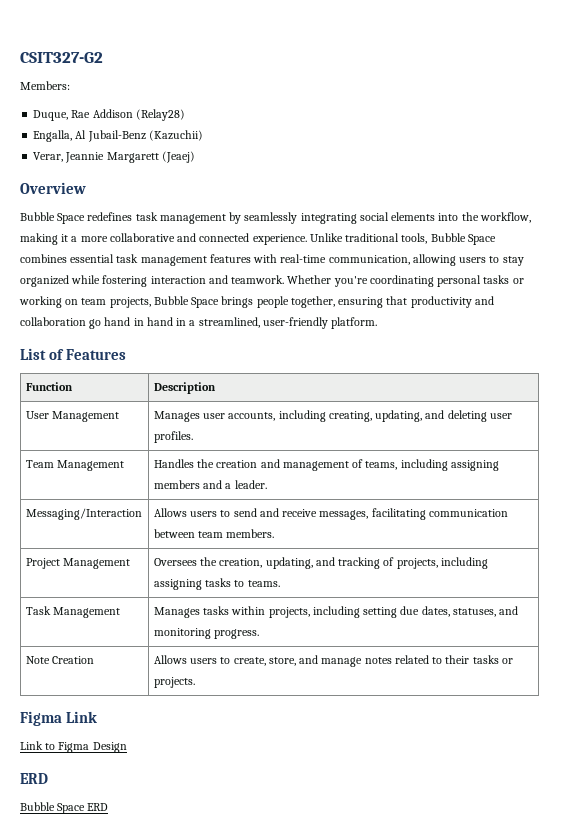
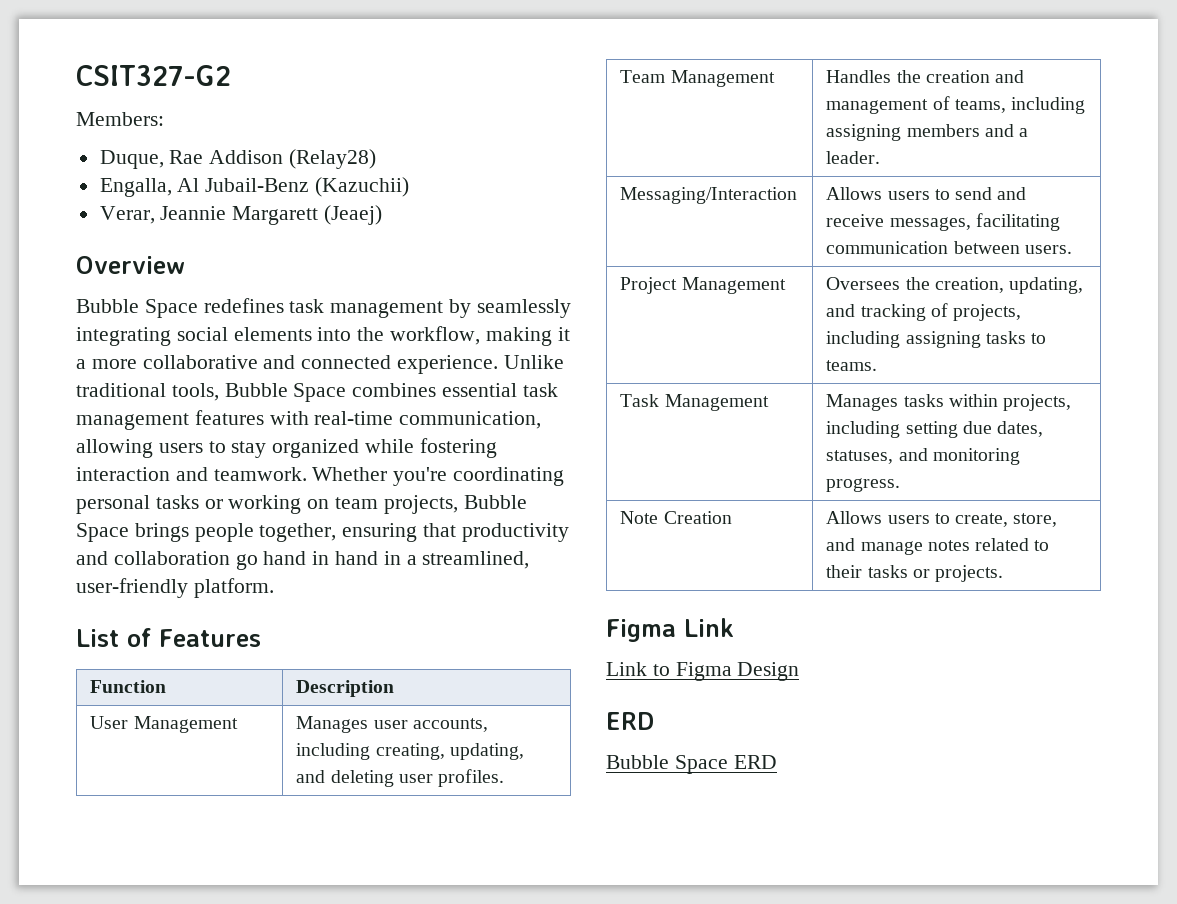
[198,529,275,538] team members. -> [1024,245,1072,254] users.

